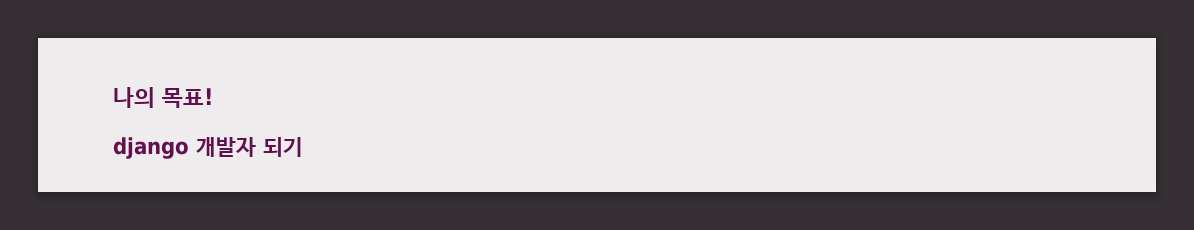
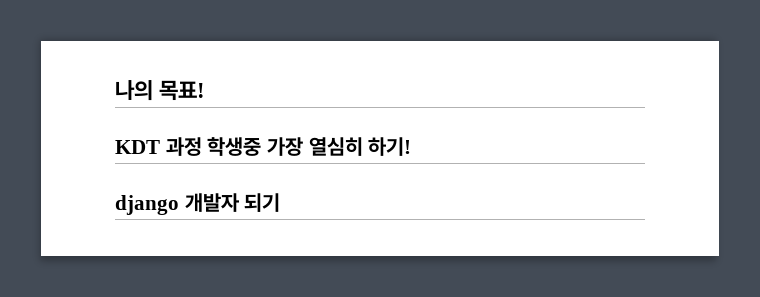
(213, 98) none -> [115,137,412,156] // KDT 과정 학생중 가장 열심히 하기!

